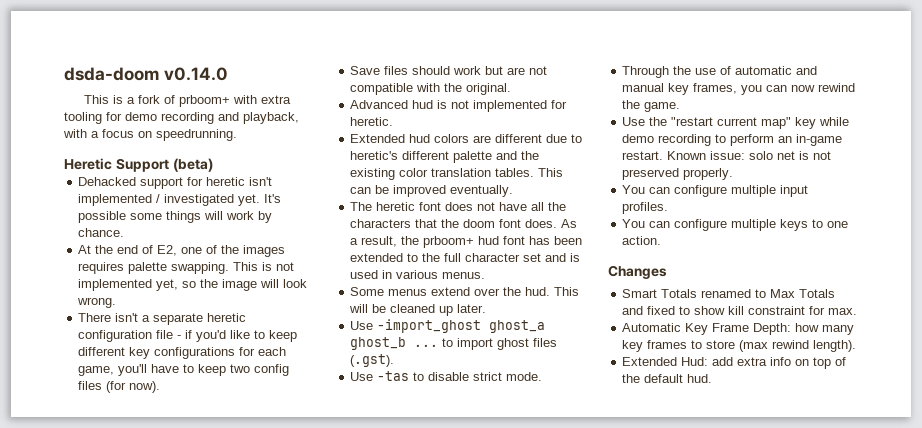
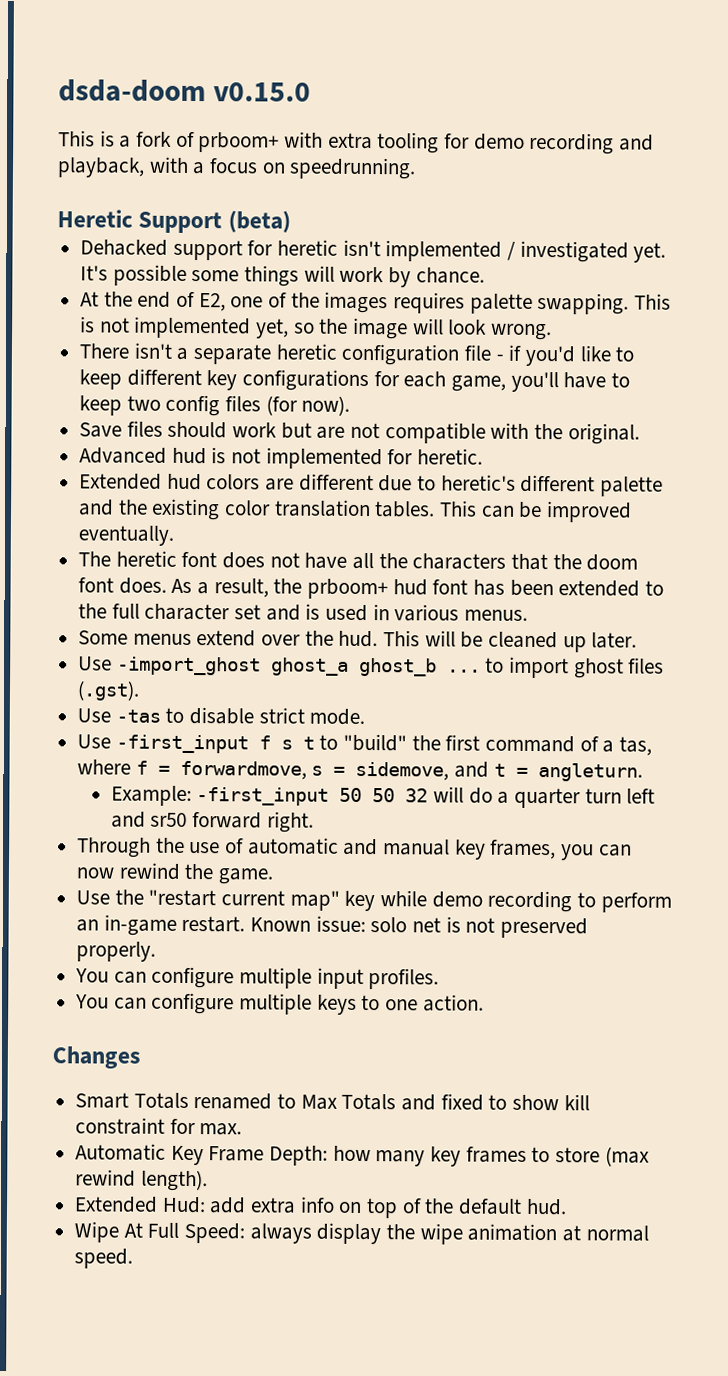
[163,67,228,81] v0.14.0 -> [212,82,311,102] v0.15.0
(543, 376) none -> [77,733,653,756] [77,759,643,782] [110,785,656,809] [110,811,314,833] // Use -first_input f s t to "build" the first command of a tas, where f = forwardmove, s = sidemove, and t = angleturn. // Example: -first_input 50 50 32 will do a quarter turn left and sr50 forward right.
(713, 378) none -> [74,1221,649,1245] [74,1248,134,1269] // Wipe At Full Speed: always display the wipe animation at normal speed.

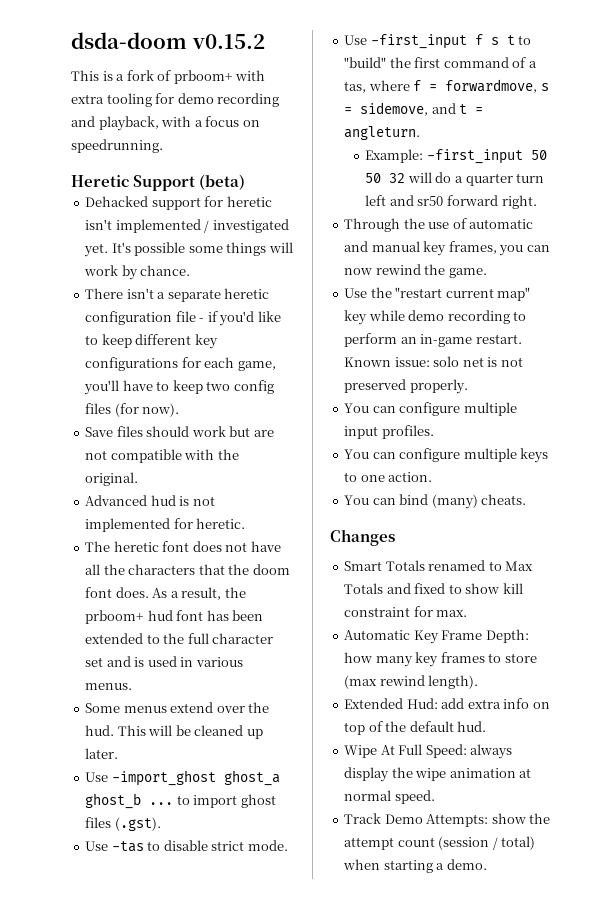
[212,82,311,102] v0.15.0 -> [191,34,265,49] v0.15.2
[80,291,672,315] [80,316,553,341] // At the end of E2, one of the images requires palette swapping. This is not implemented yet, so the image will look wrong. -> (191, 270) none
[79,473,664,497] [78,498,633,523] [78,525,175,546] // Extended hud colors are different due to heretic's different palette and the existing color translation tables. This can be improved eventually. -> (246, 523) none
(484, 1003) none -> [344,494,527,509] // You can bind (many) cheats.
(134, 1258) none -> [344,813,551,827] [344,836,536,850] [343,859,487,873] // Track Demo Attempts: show the attempt count (session / total) when starting a demo.

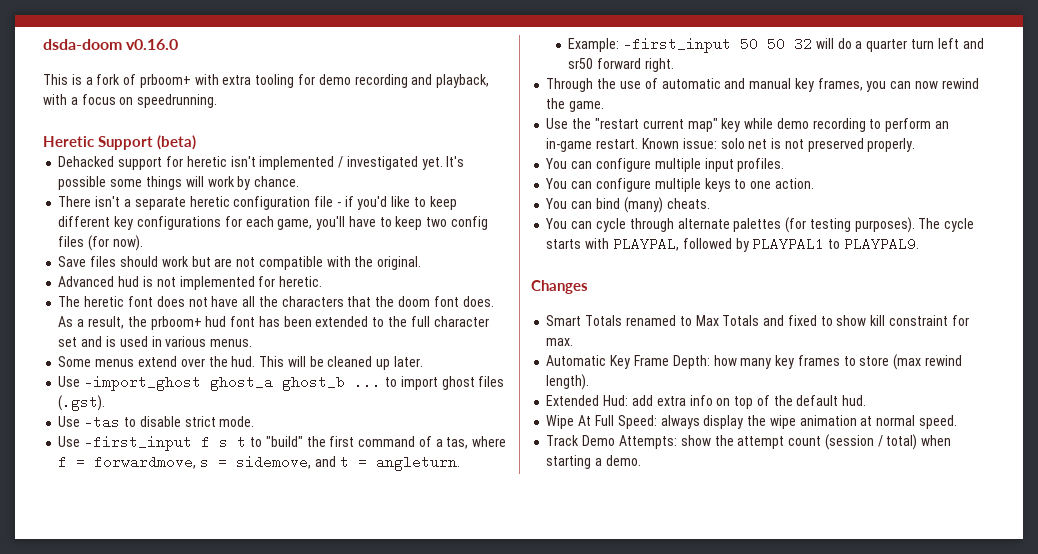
[191,34,265,49] v0.15.2 -> [126,39,179,50] v0.16.0
(527, 499) none -> [545,217,975,233] [546,237,919,252] // You can cycle through alternate palettes (for testing purposes). The cycle starts with PLAYPAL, followed by PLAYPAL1 to PLAYPAL9.

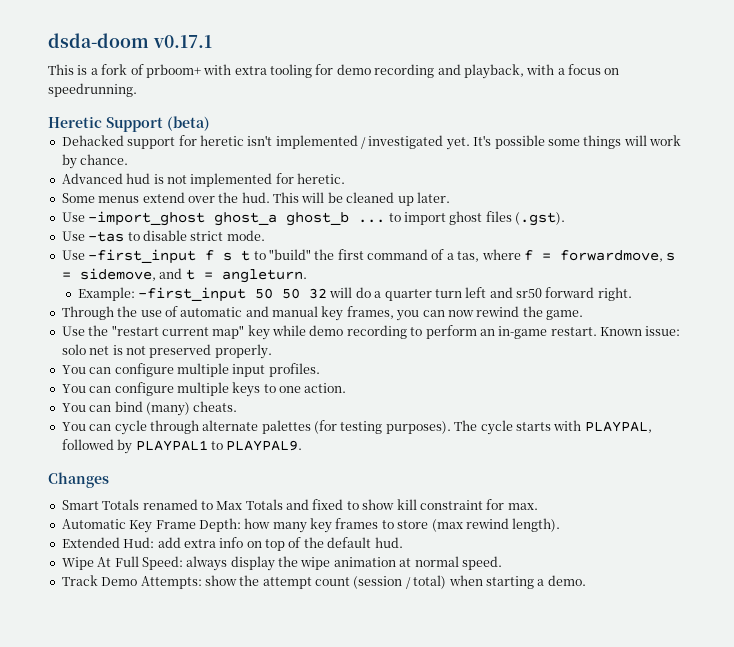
[126,39,179,50] v0.16.0 -> [152,35,212,48] v0.17.1
[58,196,457,210] [58,216,488,230] [58,235,143,251] [58,256,422,270] // There isn't a separate heretic configuration file - if you'd like to keep different key configurations for each game, you'll have to keep two config files (for now). // Save files should work but are not compatible with the original. -> (129, 159) none
[58,296,494,307] [58,316,489,330] [58,336,253,347] // The heretic font does not have all the characters that the doom font does. As a result, the prboom+ hud font has been extended to the full character set and is used in various menus. -> (345, 178) none

